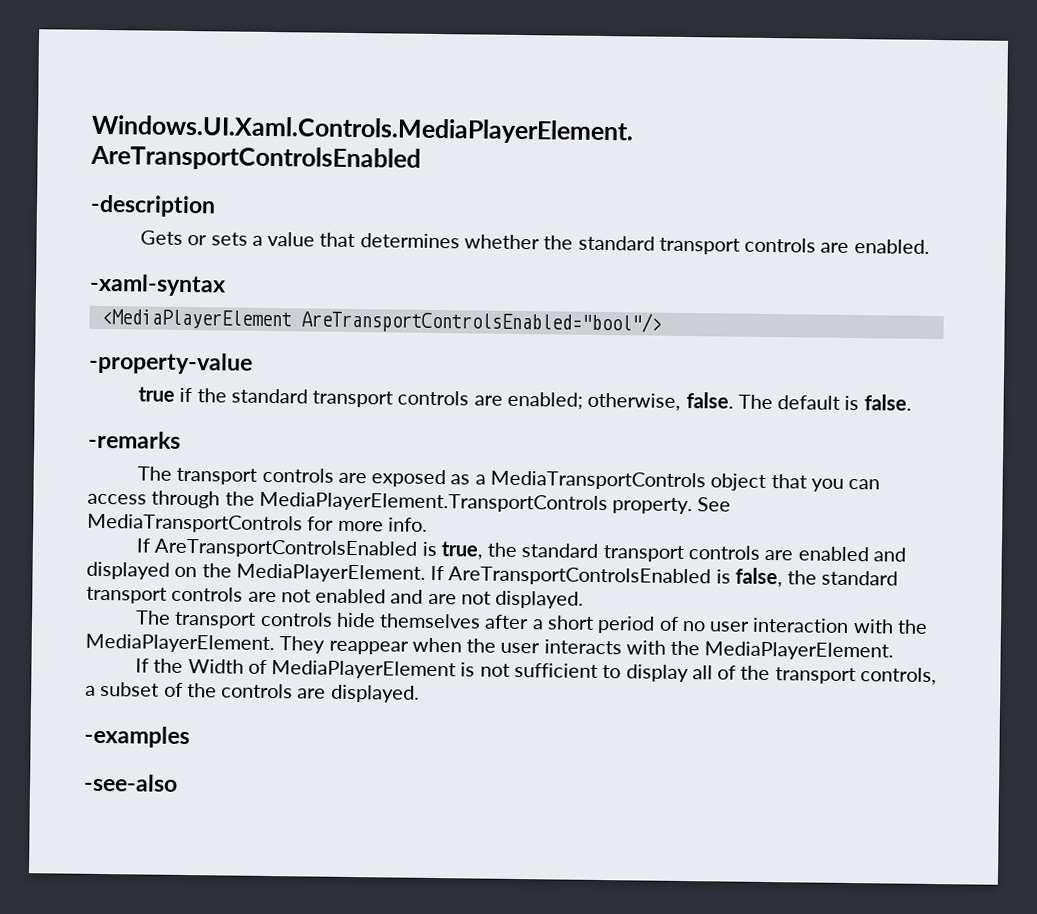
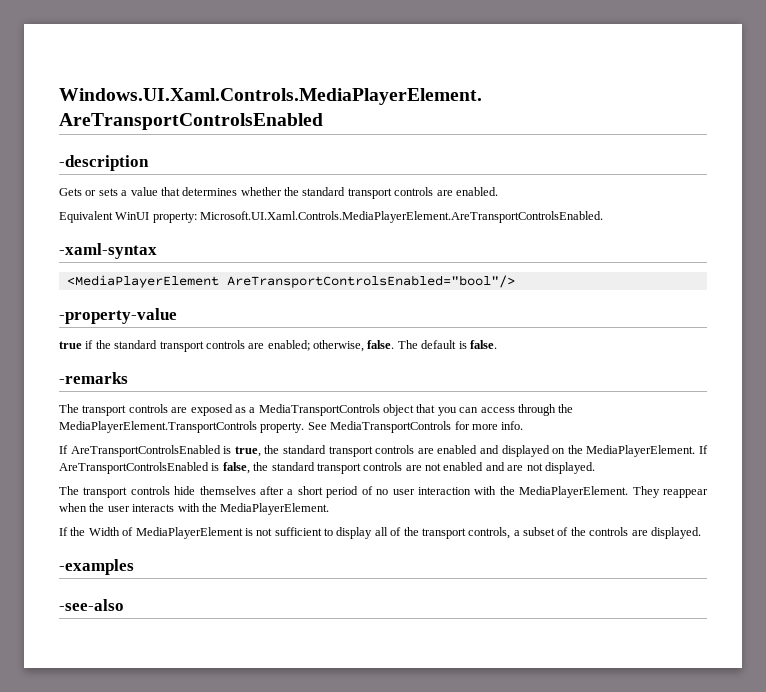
(930, 246) none -> [59,211,604,223] // Equivalent WinUI property: Microsoft.UI.Xaml.Controls.MediaPlayerElement.AreTransportControlsEnabled.

